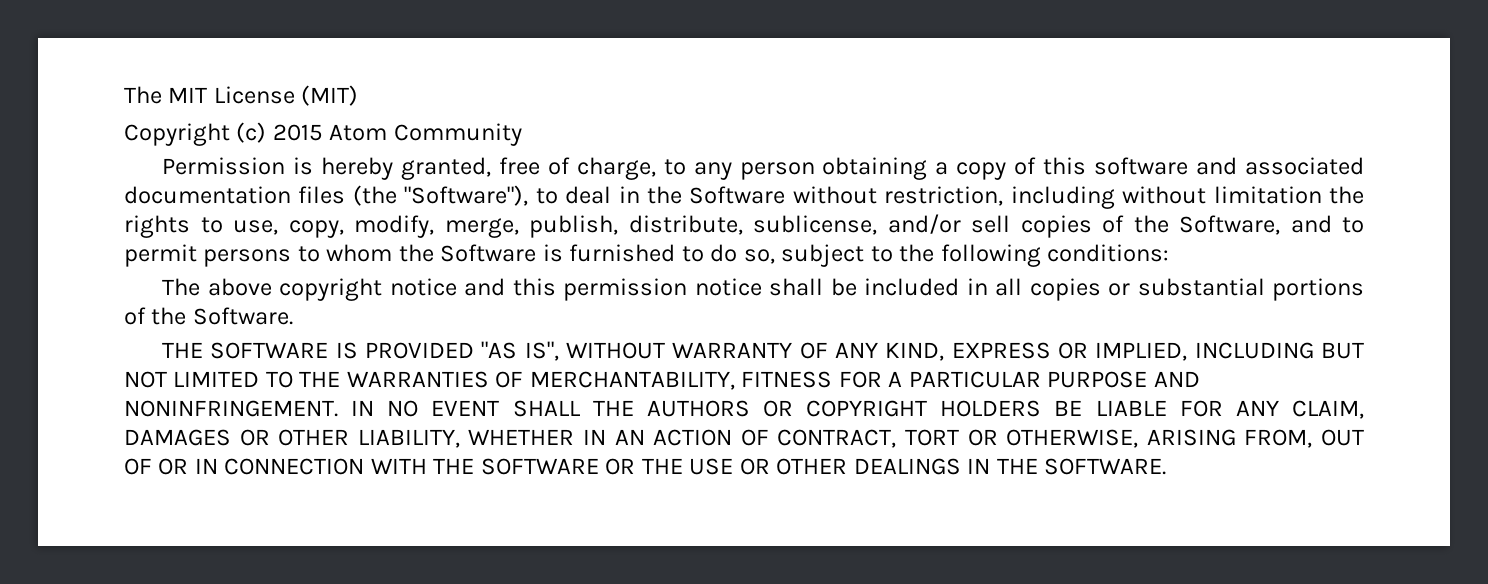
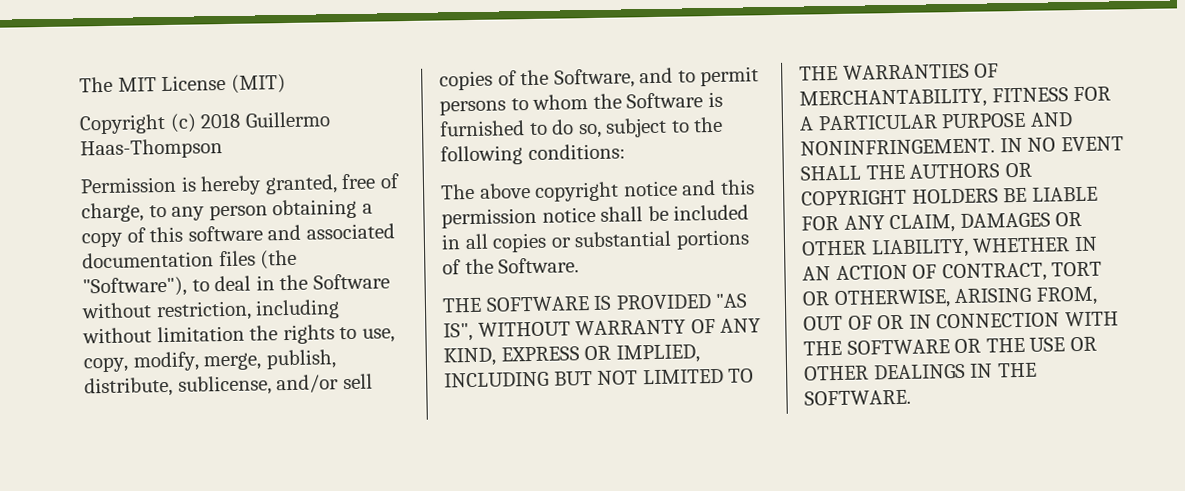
[272,123,522,146] 2015 Atom Community -> [200,111,331,129] [80,138,223,160] 2018 Guillermo Haas-Thompson

